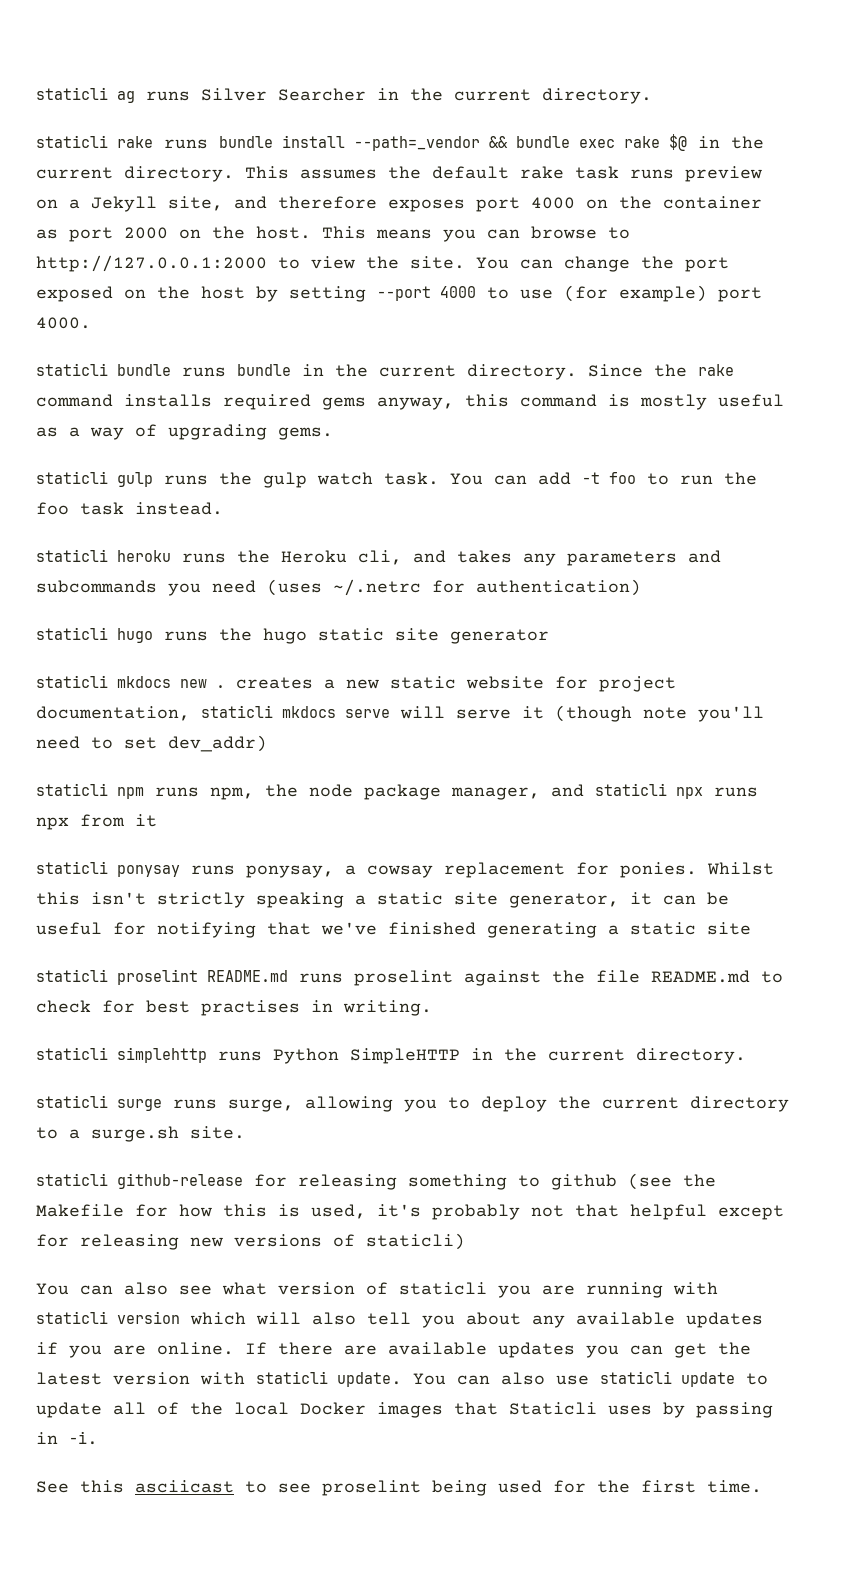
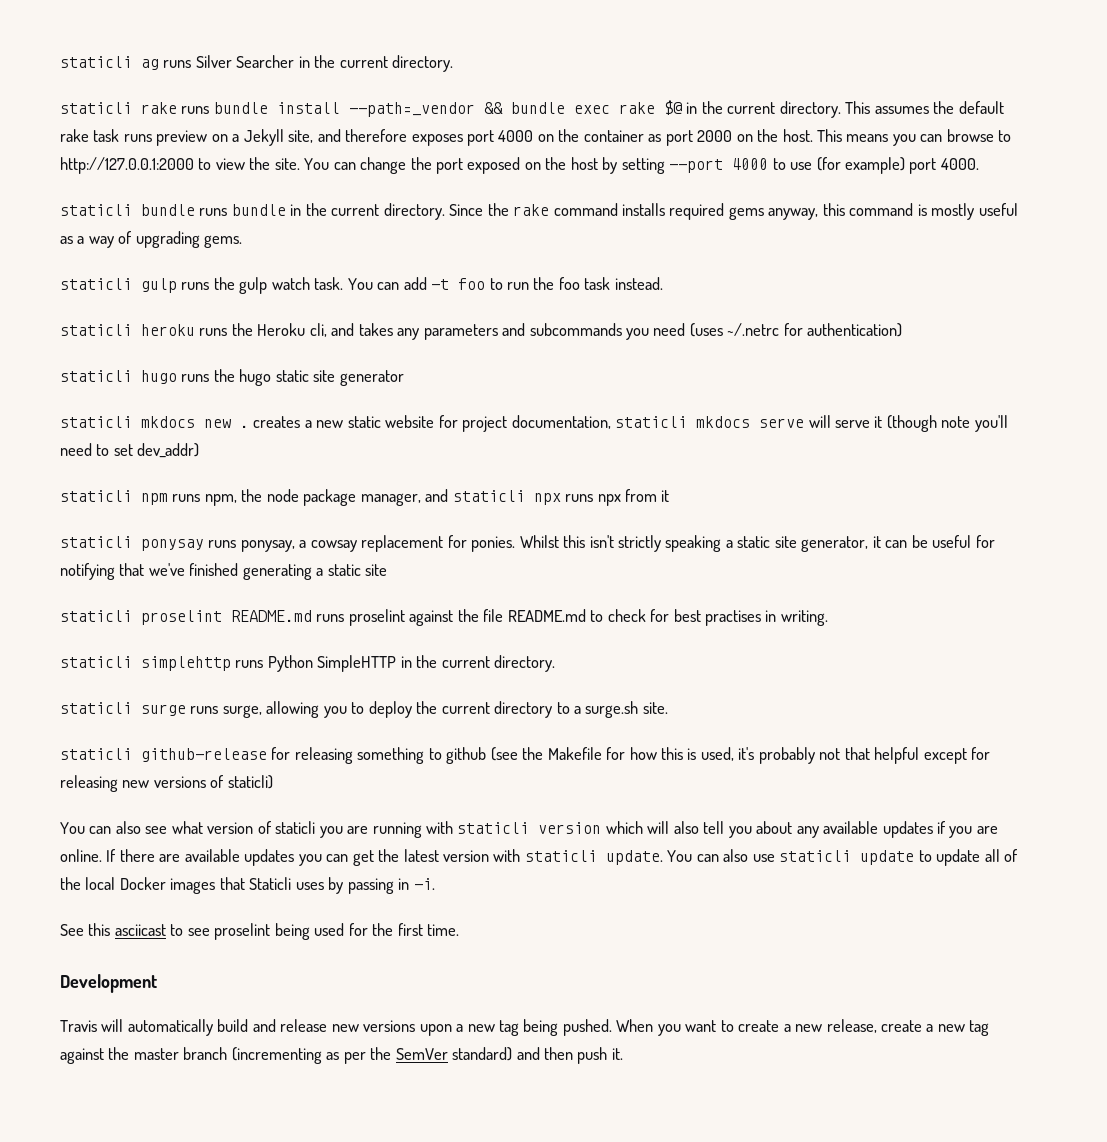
(762, 1486) none -> [60,974,157,993] [60,1019,990,1036] [60,1047,623,1064] // Development // Travis will automatically build and release new versions upon a new tag being pushed. When you want to create a new release, create a new tag against the master branch (incrementing as per the SemVer standard) and then push it.

